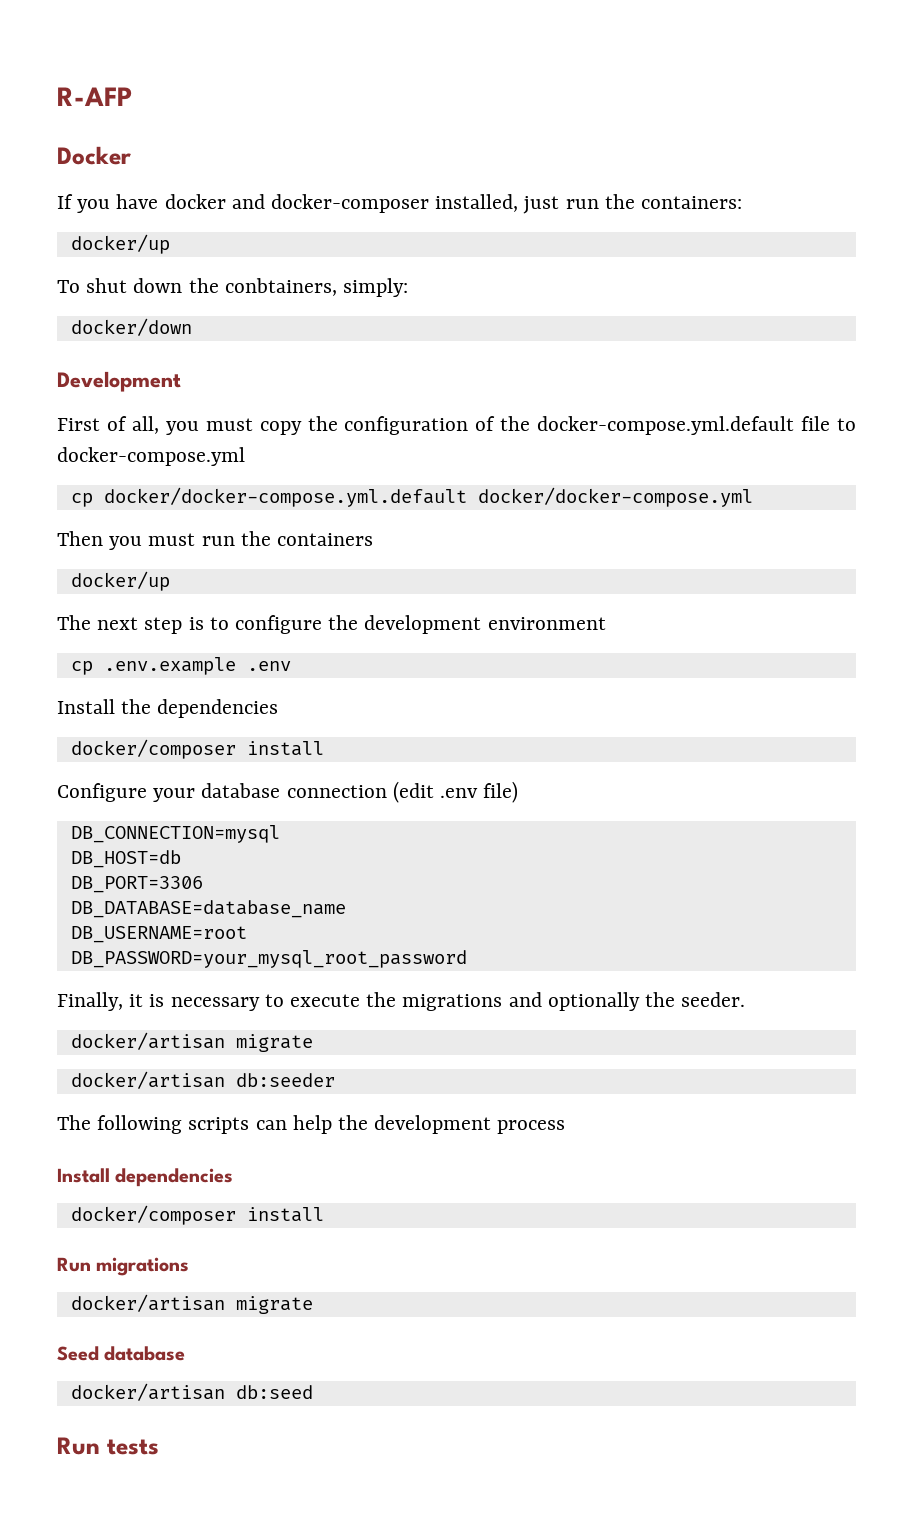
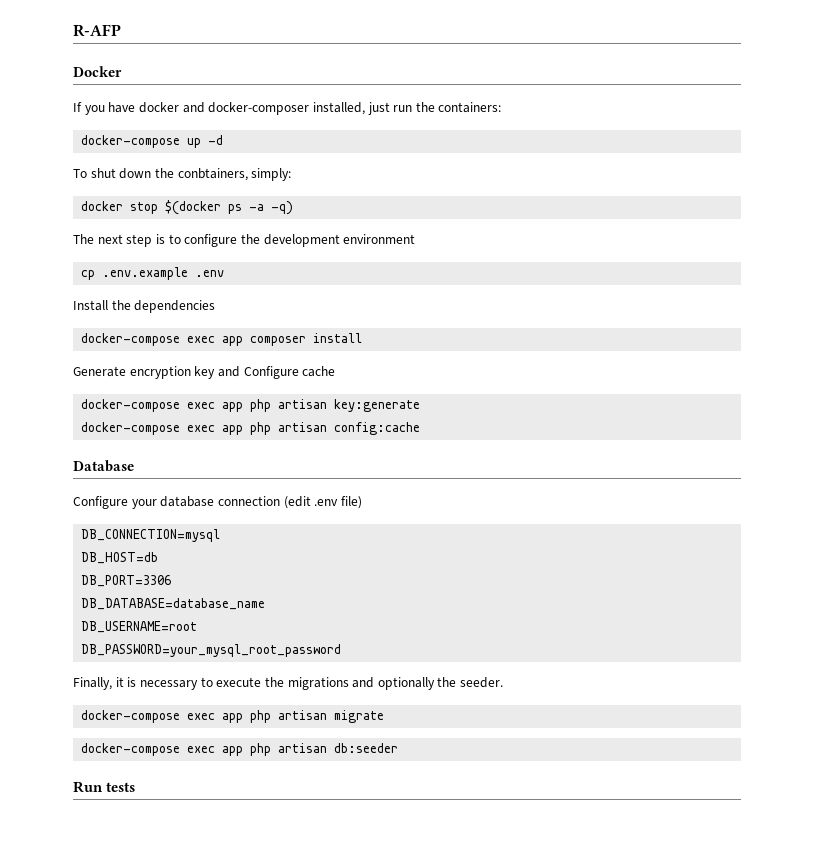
[70,234,170,254] docker/up -> [81,135,224,148] docker-compose up -d
[70,318,192,336] [57,371,181,392] [57,416,856,435] [57,447,245,466] [70,487,753,507] [57,531,374,550] [70,571,170,591] docker/down // Development // First of all, you must copy the configuration of the docker-compose.yml.default file to docker-compose.yml // cp docker/docker-compose.yml.default docker/docker-compose.yml // Then you must run the containers // docker/up -> [81,200,294,215] docker stop $(docker ps -a -q)
[70,739,324,759] docker/composer install -> [81,333,363,346] [73,366,336,379] [81,399,421,412] [81,422,421,435] [73,460,134,472] docker-compose exec app composer install // Generate encryption key and Configure cache // docker-compose exec app php artisan key:generate // docker-compose exec app php artisan config:cache // Database
[70,1032,313,1052] [70,1071,335,1089] [57,1115,566,1134] [57,1168,234,1187] [70,1205,324,1225] [57,1257,190,1276] [70,1294,313,1314] [57,1346,186,1361] [70,1383,313,1401] docker/artisan migrate // docker/artisan db:seeder // The following scripts can help the development process // Install dependencies // docker/composer install // Run migrations // docker/artisan migrate // Seed database // docker/artisan db:seed -> [81,710,385,723] [81,743,399,756] docker-compose exec app php artisan migrate // docker-compose exec app php artisan db:seeder

